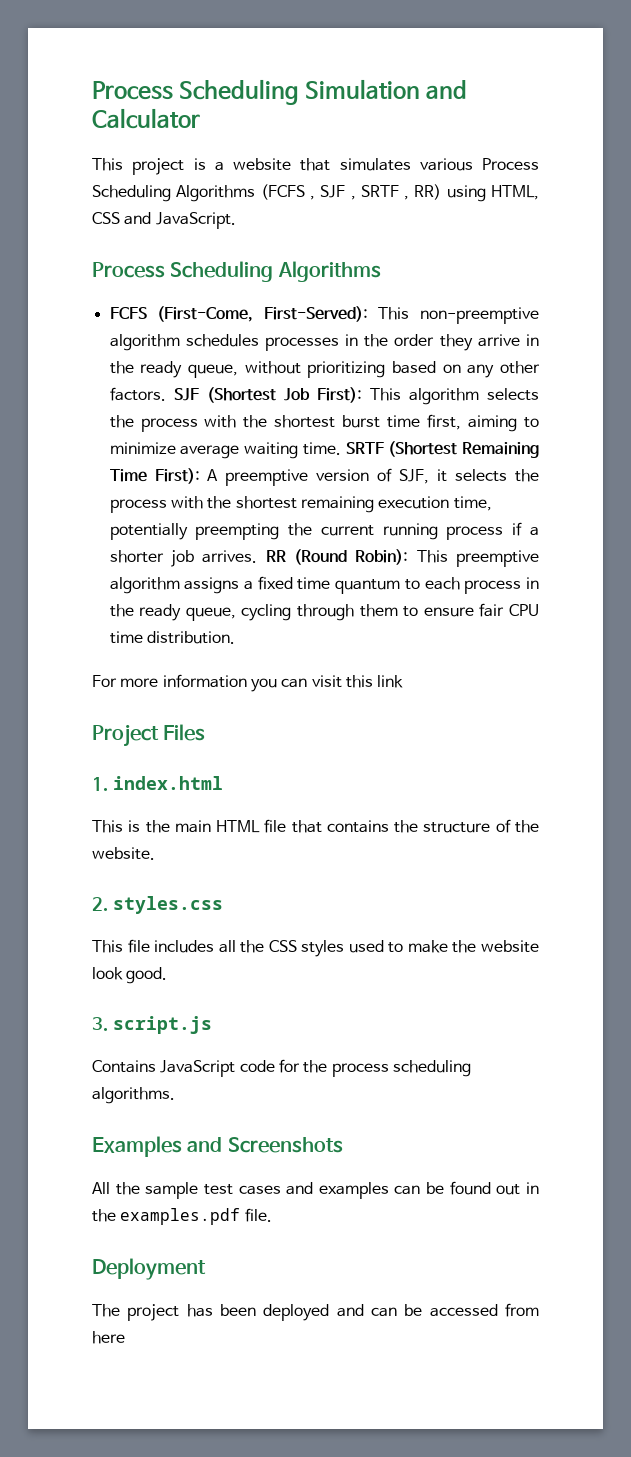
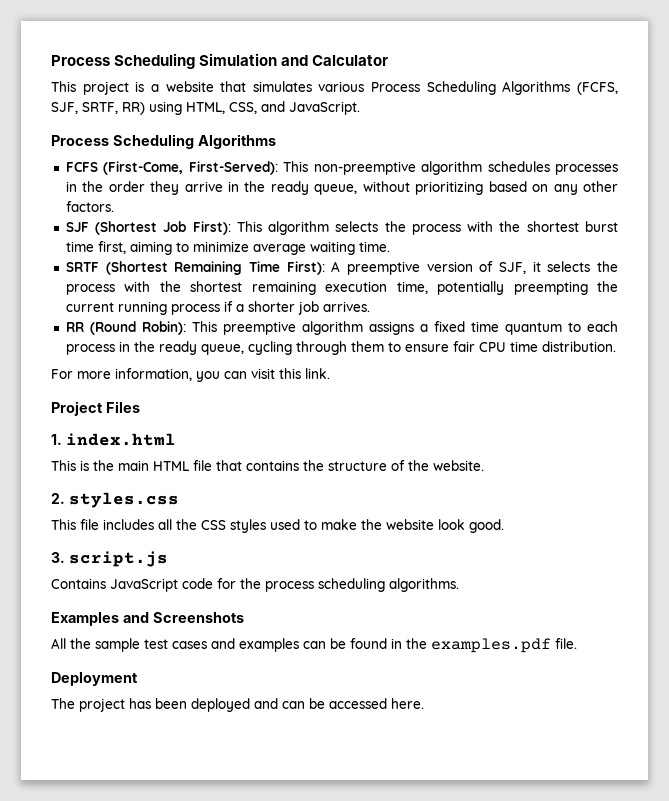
[260,184,410,200] (FCFS , SJF , SRTF , -> [576,82,618,95] [51,102,118,114] (FCFS, SJF, SRTF,
[92,212,120,224] CSS -> [229,102,257,114] CSS,
(166, 394) none -> (114, 206) //
(341, 448) none -> (390, 246) //
(258, 556) none -> (370, 306) //
[162,674,247,688] information -> [115,368,192,381] information,
[377,675,404,688] link -> [305,368,330,379] link.
[496,1184,521,1195] out -> (387, 643) none
[504,1303,539,1317] [92,1331,125,1344] from here -> [391,698,424,709] here.

